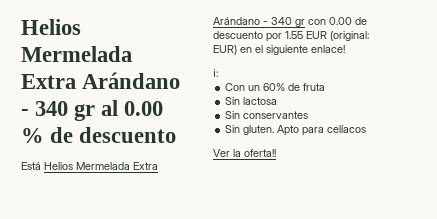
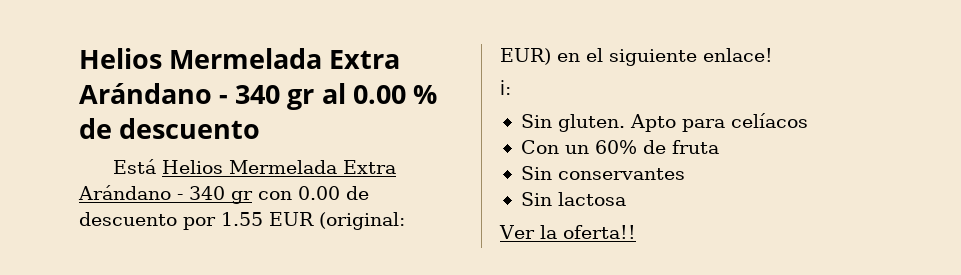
(218, 73) none -> [520,113,808,132] // Sin gluten. Apto para celíacos
[225,97,278,105] // Sin lactosa -> (719, 147) none
[243,125,367,136] gluten. Apto para celíacos -> [557,192,626,206] lactosa

